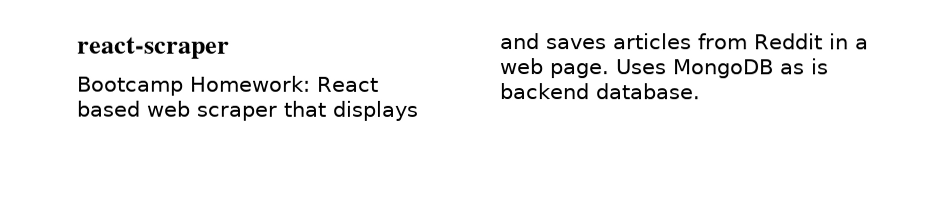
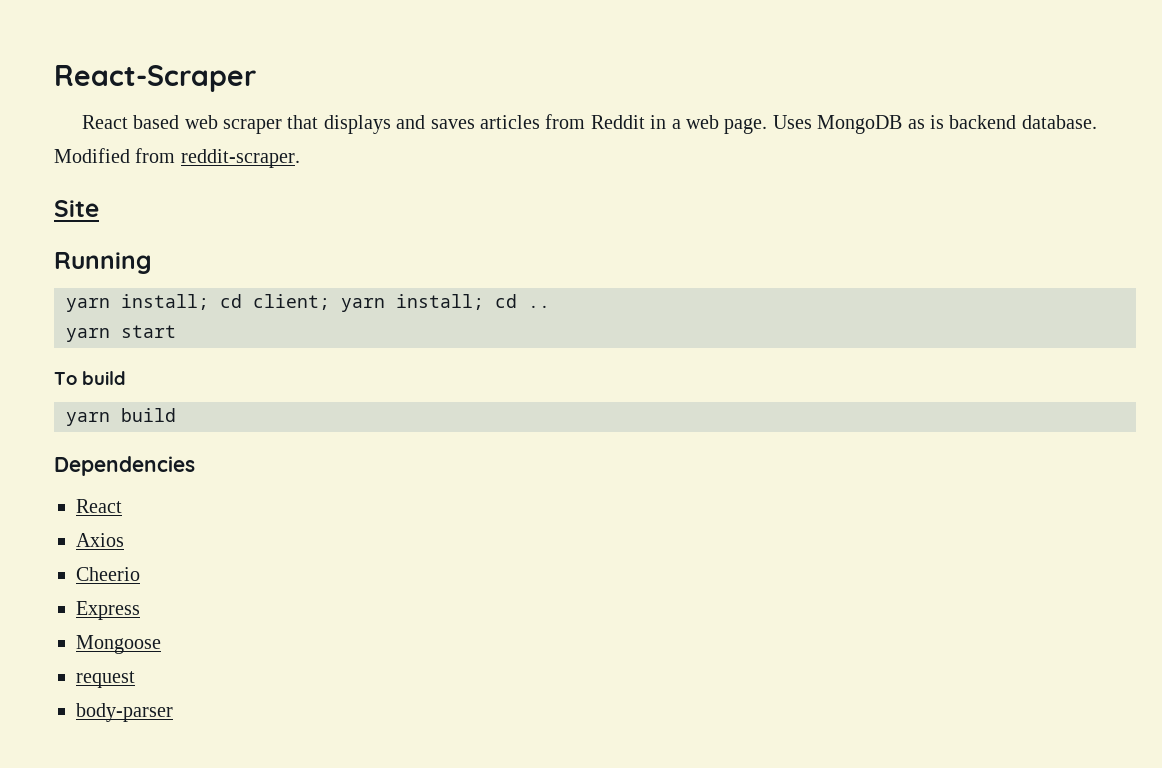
[77,36,230,59] [77,75,311,96] react-scraper // Bootcamp Homework: -> [54,65,256,92] React-Scraper //
(701, 91) none -> [54,148,300,168] [54,200,99,217] [54,252,152,274] [66,294,550,312] [66,325,176,342] [54,371,126,385] [66,408,176,426] [54,456,195,476] [76,499,122,513] [76,533,124,547] [76,567,140,581] [76,601,140,620] [76,635,161,654] [76,671,135,688] [76,703,173,722] Modified from reddit-scraper. // Site // Running // yarn install; cd client; yarn install; cd .. // yarn start // To build // yarn build // Dependencies // React // Axios // Cheerio // Express // Mongoose // request // body-parser

